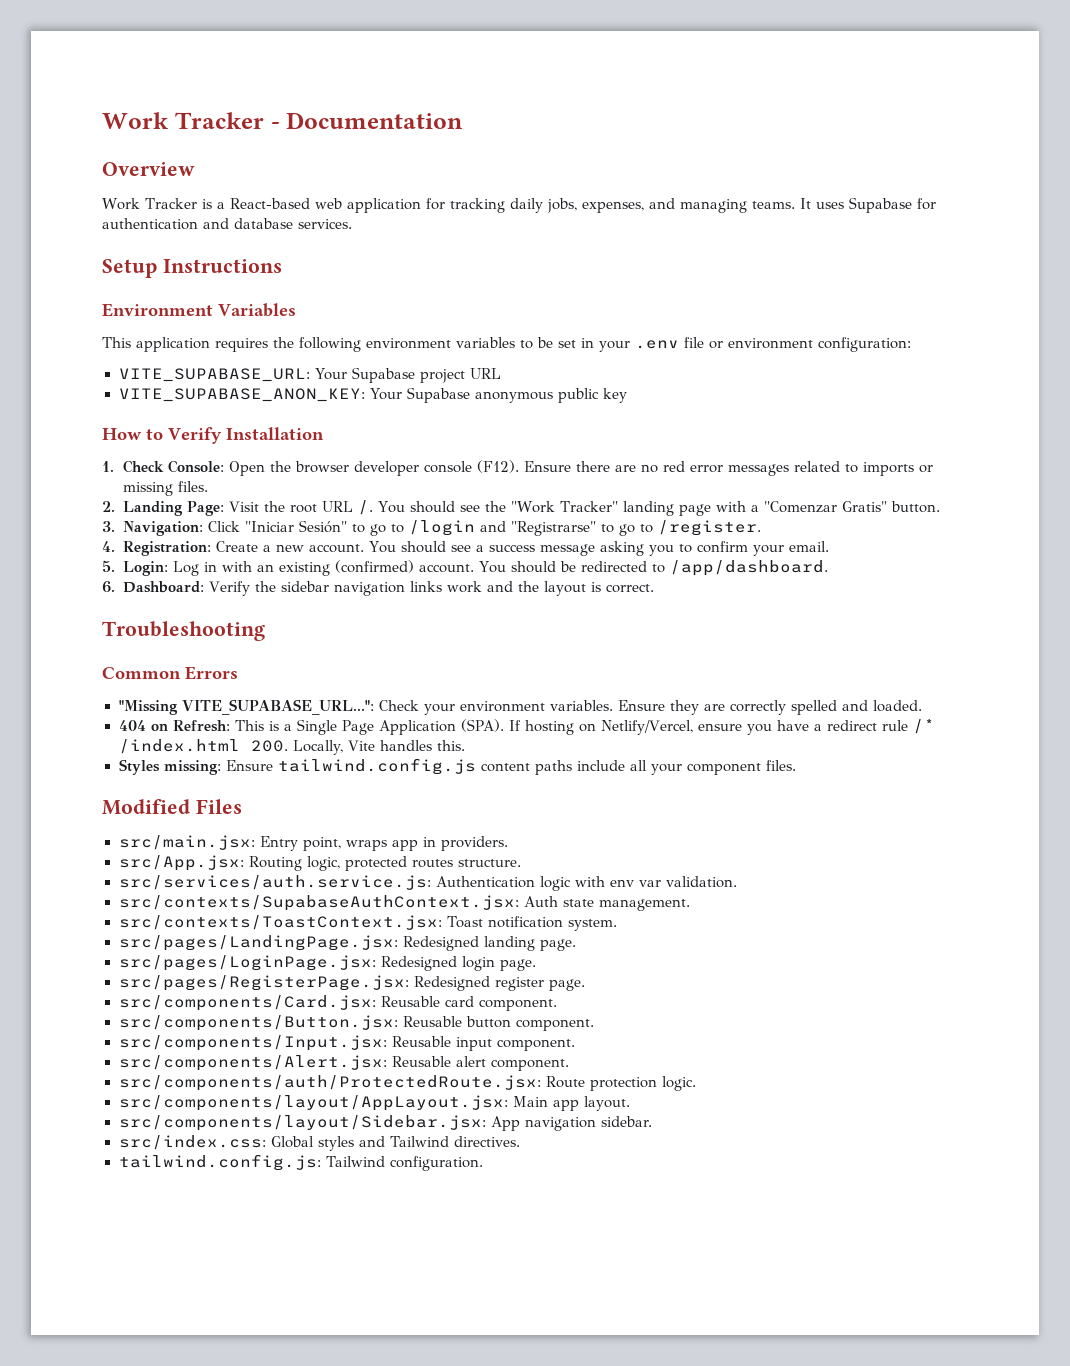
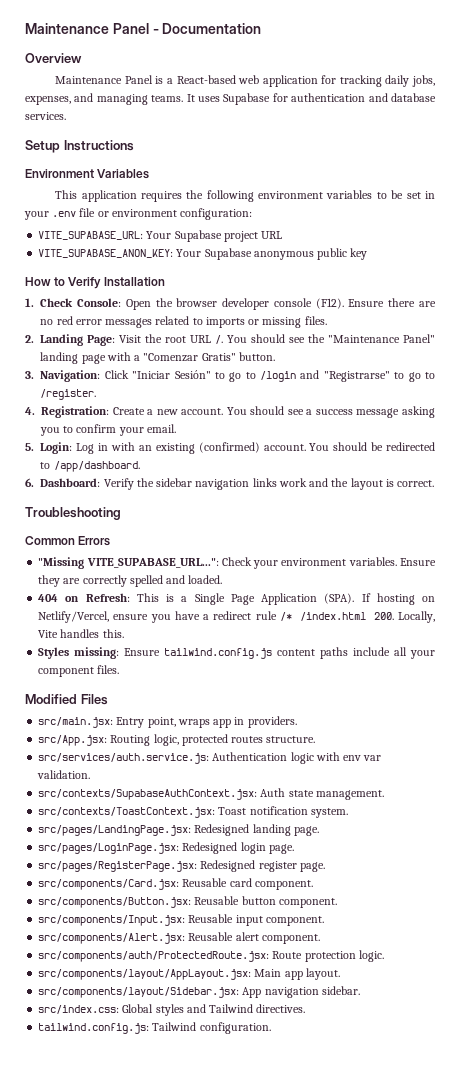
[102,112,264,129] Work Tracker -> [25,23,149,34] Maintenance Panel
[102,198,197,210] Work Tracker -> [55,75,153,84] Maintenance Panel
[511,501,619,513] "Work Tracker" -> [328,334,435,343] "Maintenance Panel"

